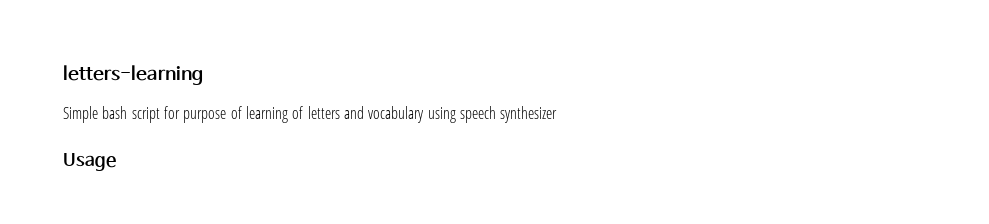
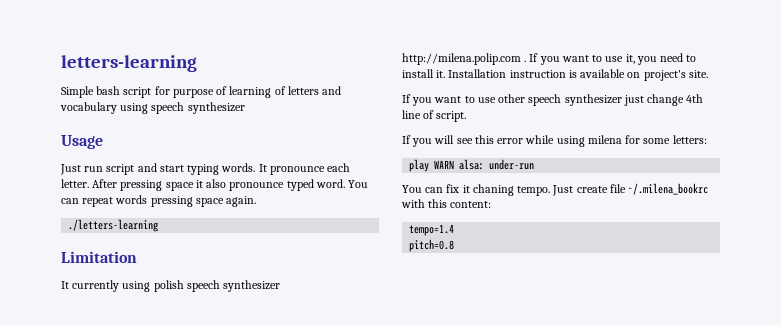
(116, 162) none -> [60,163,351,175] [61,179,369,191] [61,195,257,207] [68,219,159,232] [61,251,137,263] [61,280,281,292] [402,53,697,65] [402,69,708,81] [402,94,704,106] [402,110,467,122] [402,135,707,147] [409,159,535,172] [402,183,709,196] [401,199,492,208] [409,224,455,236] [409,239,455,252] // Just run script and start typing words. It pronounce each letter. After pressing space it also pronounce typed word. You can repeat words pressing space again. // ./letters-learning // Limitation // It currently using polish speech synthesizer http://milena.polip.com . If you want to use it, you need to install it. Installation instruction is available on project's site. // If you want to use other speech synthesizer just change 4th line of script. // If you will see this error while using milena for some letters: // play WARN alsa: under-run // You can fix it chaning tempo. Just create file ~/.milena_bookrc with this content: // tempo=1.4 // pitch=0.8

